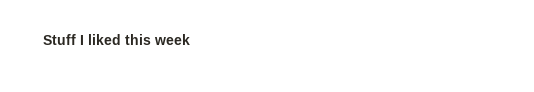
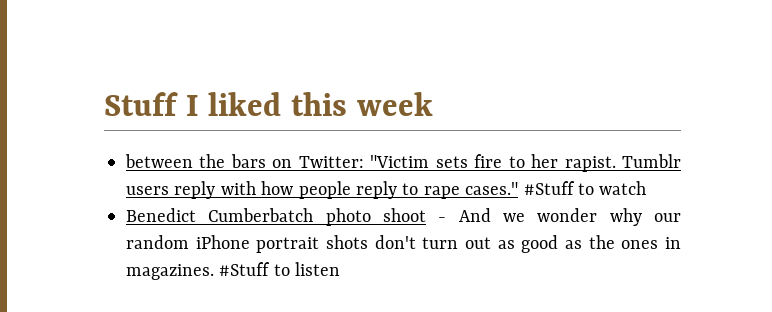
(190, 39) none -> [125,154,681,172] [126,181,647,199] [126,208,681,226] [126,235,682,253] [126,262,341,280] // between the bars on Twitter: "Victim sets fire to her rapist. Tumblr users reply with how people reply to rape cases." #Stuff to watch // Benedict Cumberbatch photo shoot - And we wonder why our random iPhone portrait shots don't turn out as good as the ones in magazines. #Stuff to listen

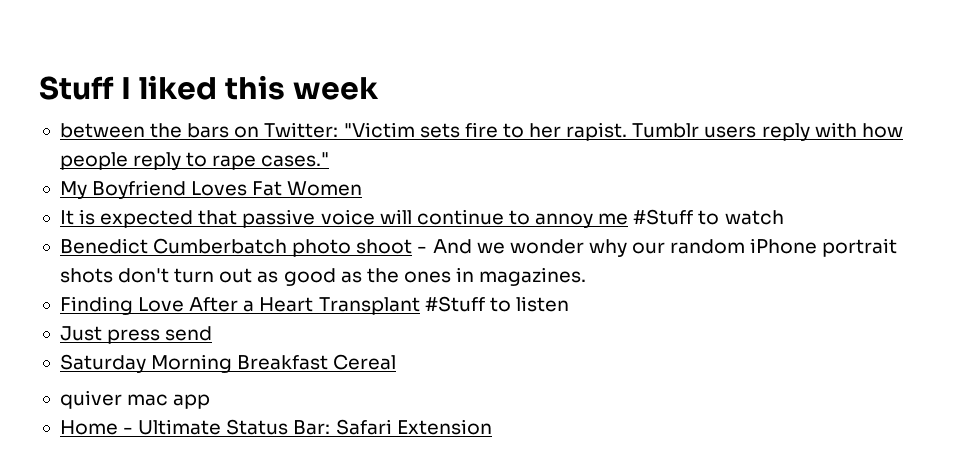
(519, 188) none -> [59,180,363,199] [59,209,629,228] // My Boyfriend Loves Fat Women // It is expected that passive voice will continue to annoy me
[219,262,341,276] #Stuff to listen -> [59,296,569,315] [59,326,213,344] [59,354,397,373] [59,390,211,409] [59,419,492,435] // Finding Love After a Heart Transplant #Stuff to listen // Just press send // Saturday Morning Breakfast Cereal // quiver mac app // Home - Ultimate Status Bar: Safari Extension

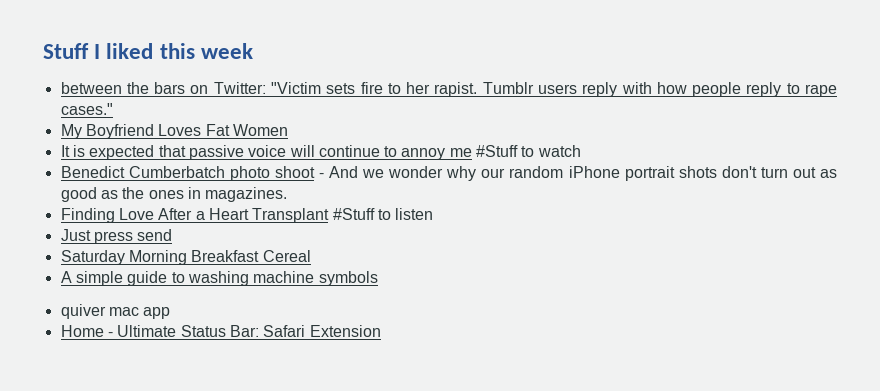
(397, 362) none -> [60,271,378,286] // A simple guide to washing machine symbols

